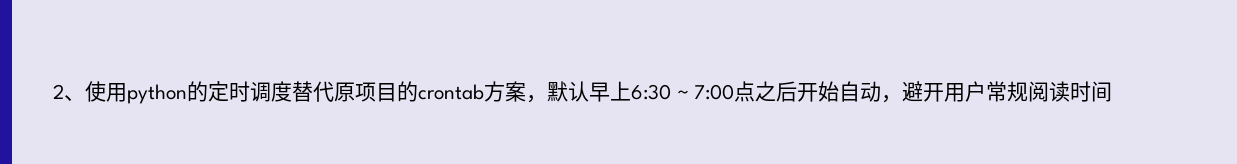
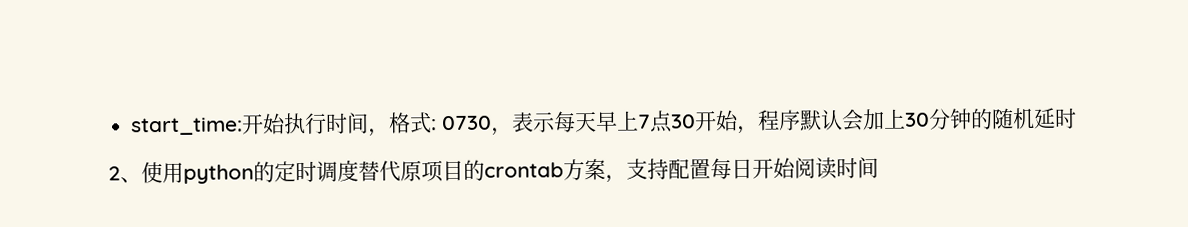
(53, 91) none -> [131,107,1078,137] start_time:开始执行时间，格式: 0730，表示每天早上7点30开始，程序默认会加上30分钟的随机延时 //
[547,81,1029,103] 默认早上6:30 ~ 7:00点之后开始自动，避开用户常规 -> [626,157,796,180] 支持配置每日开始

